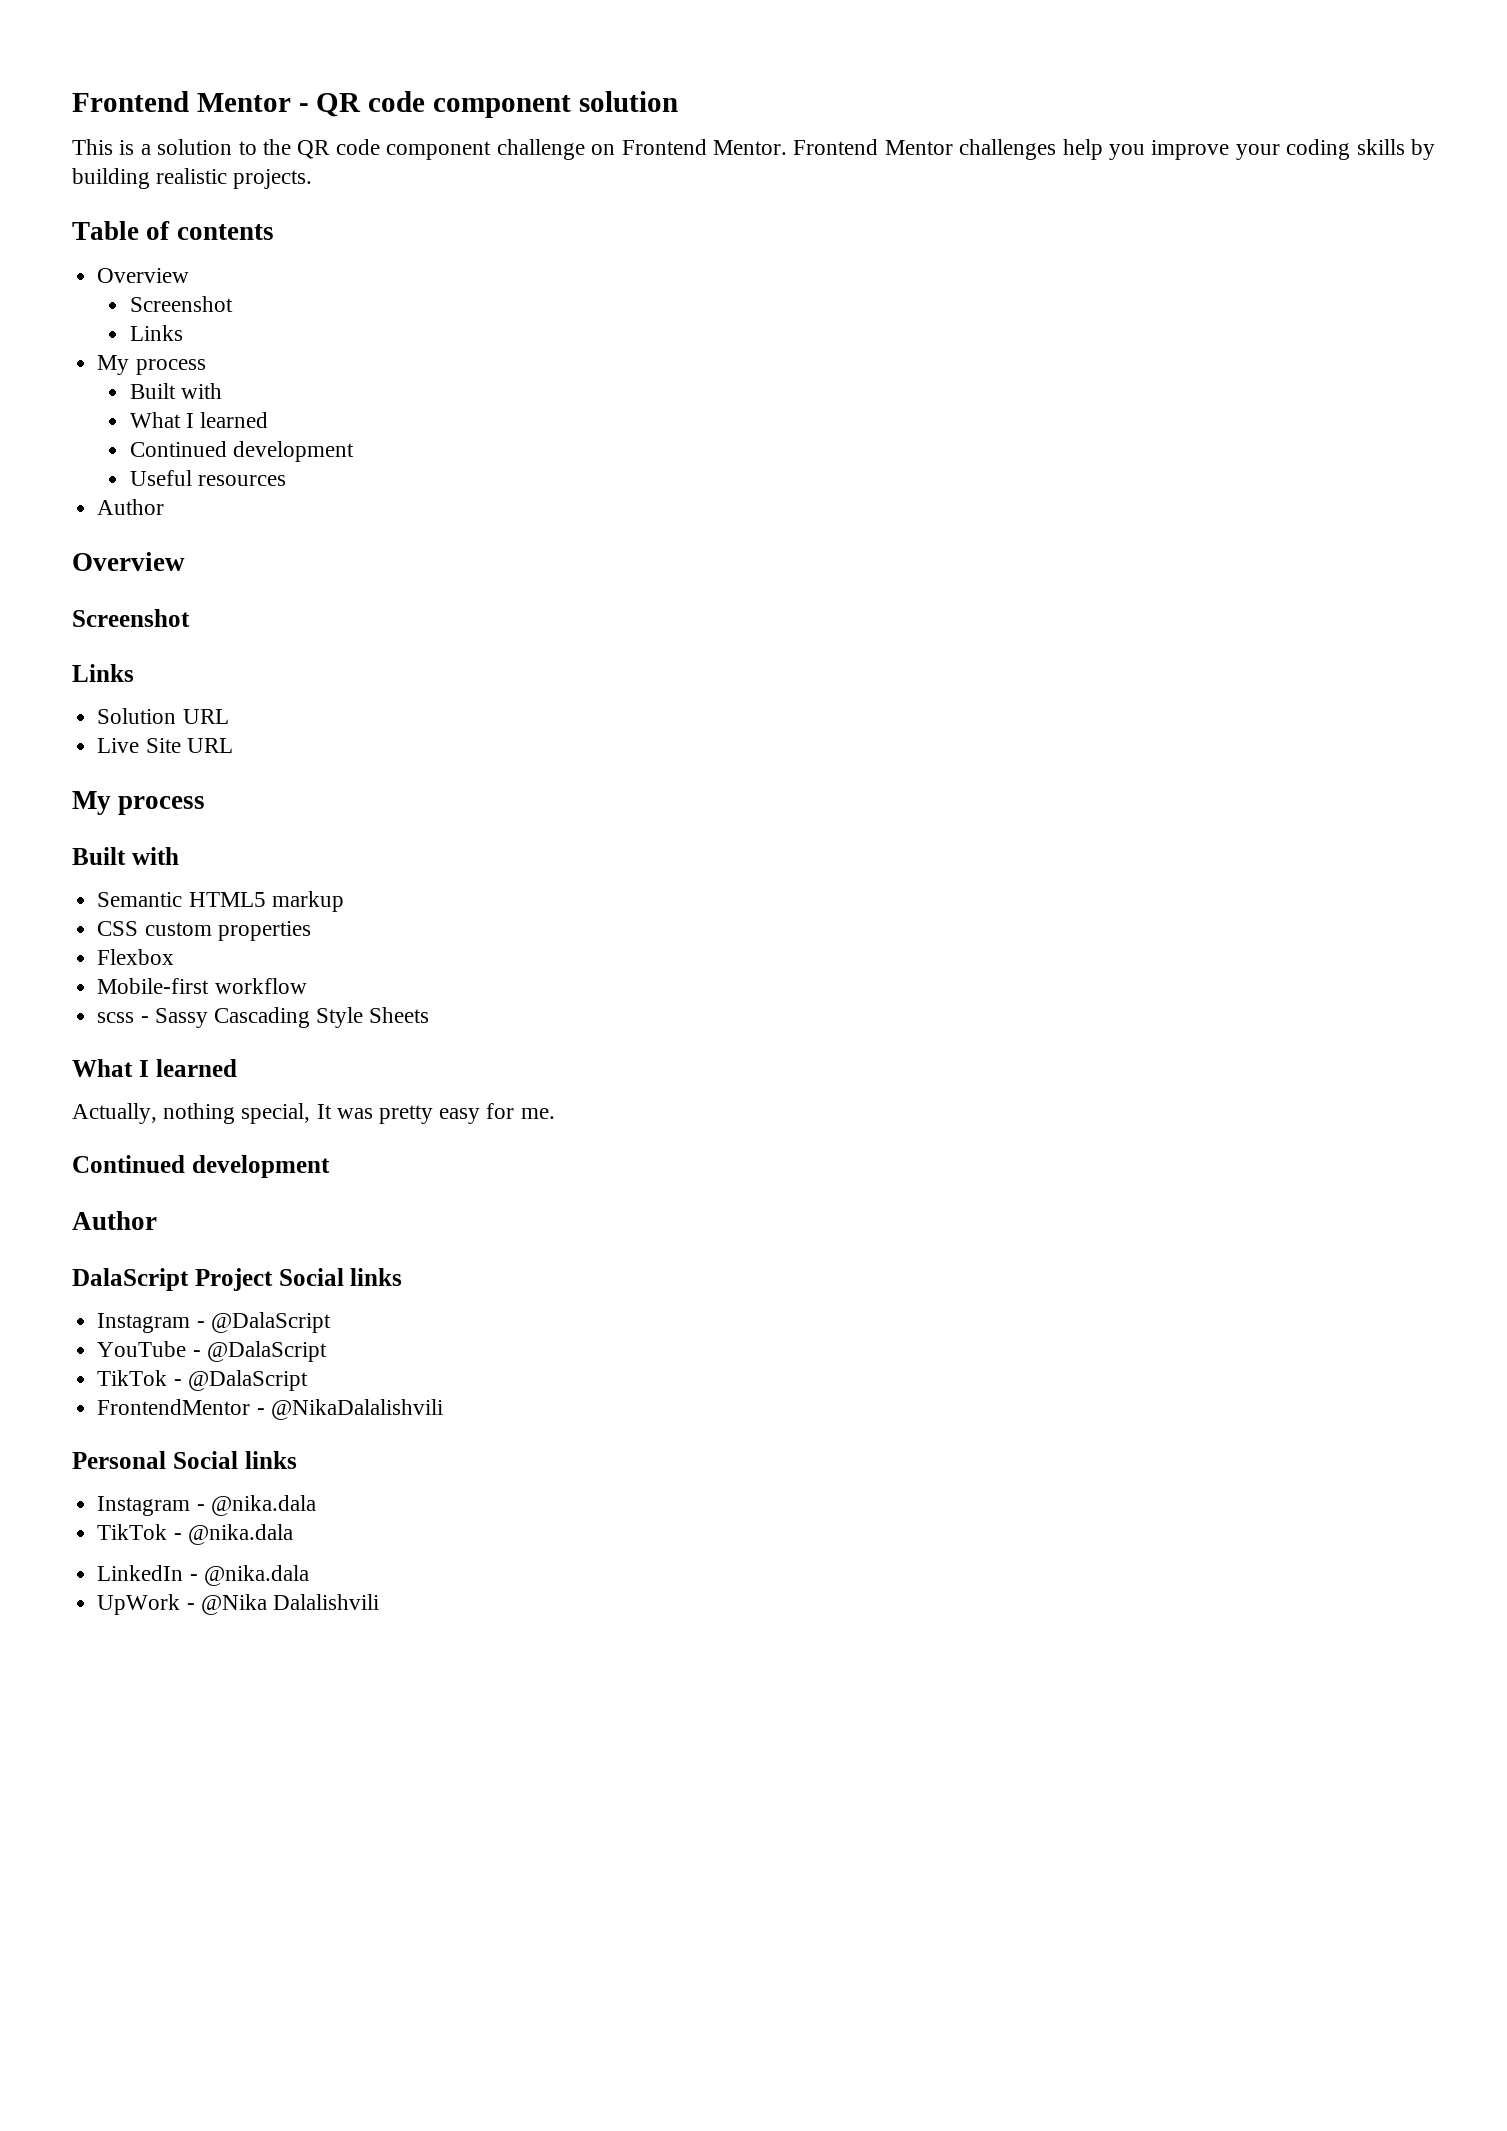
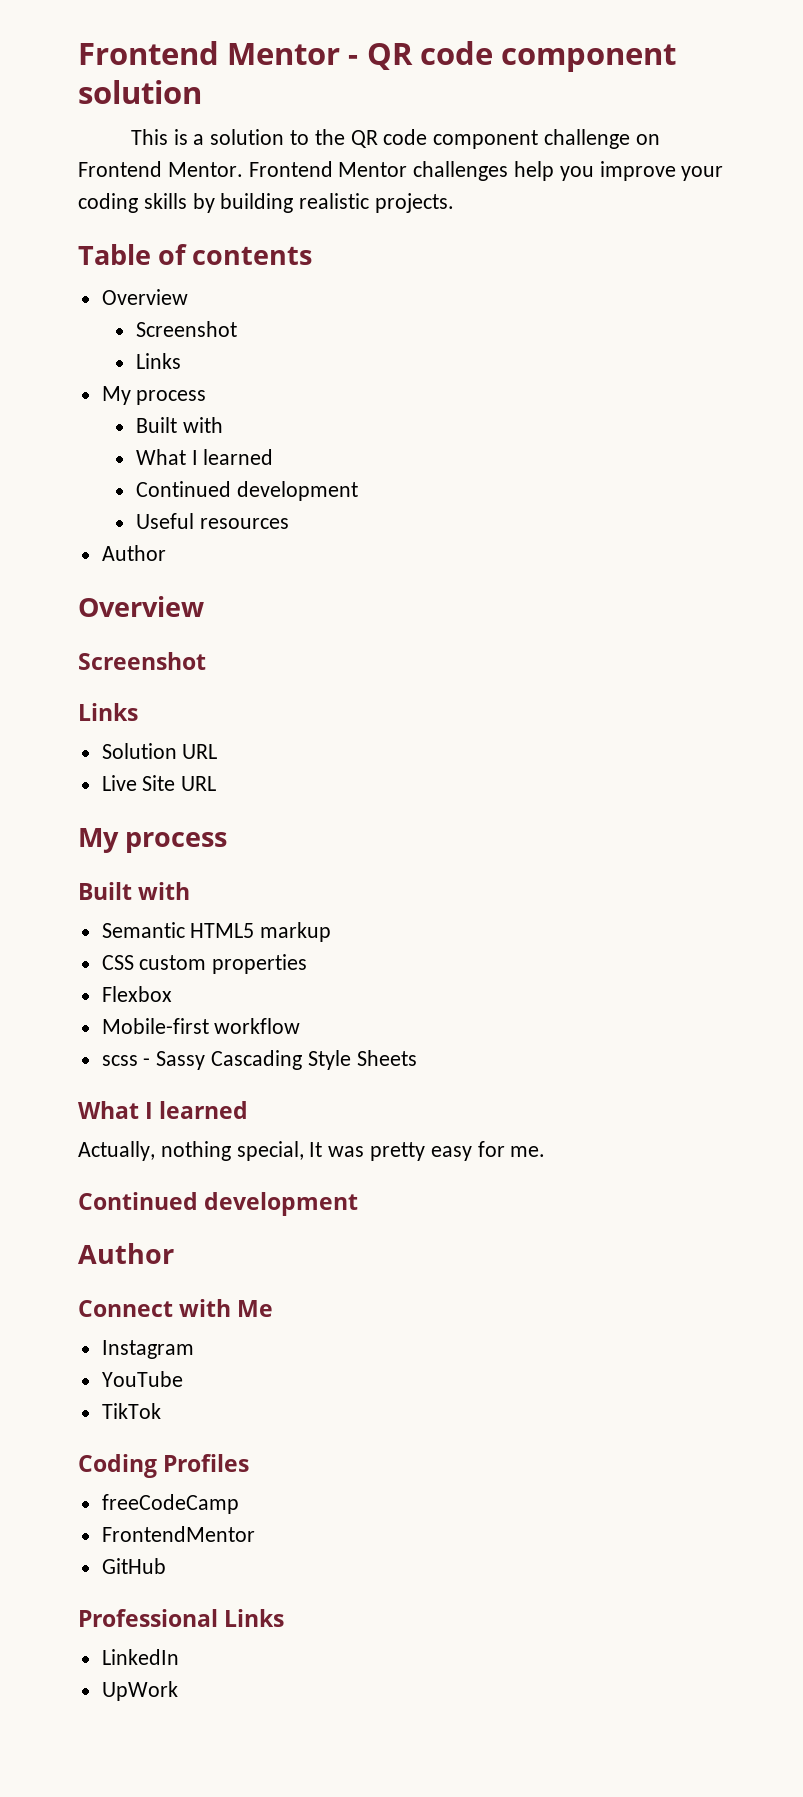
[72,1268,403,1291] [97,1312,331,1333] DalaScript Project Social links // Instagram - @DalaScript -> [78,1299,274,1317] [101,1340,194,1359] Connect with Me // Instagram
[192,1341,327,1362] [97,1370,308,1391] [97,1399,443,1420] [72,1451,297,1469] [97,1495,316,1516] [97,1524,293,1545] - @DalaScript // TikTok - @DalaScript // FrontendMentor - @NikaDalalishvili // Personal Social links // Instagram - @nika.dala // TikTok - @nika.dala -> [101,1403,161,1419] [78,1454,250,1478] [101,1494,239,1514] [101,1526,255,1542] [101,1558,166,1574] [78,1609,285,1627] // TikTok // Coding Profiles // freeCodeCamp // FrontendMentor // GitHub // Professional Links
[189,1565,309,1586] - @nika.dala -> (179, 1657) none
[186,1594,379,1615] - @Nika Dalalishvili -> (178, 1691) none

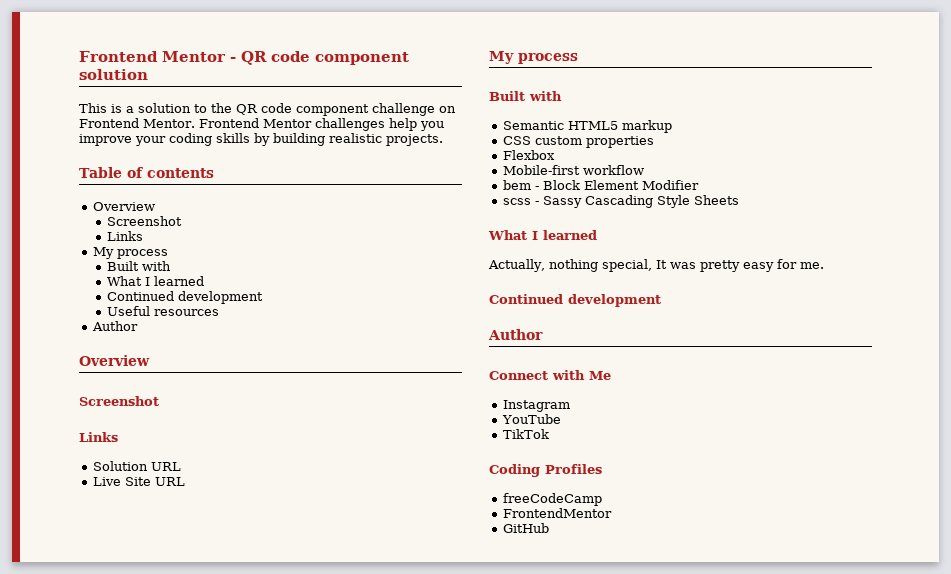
(301, 1026) none -> [502,180,699,190] // bem - Block Element Modifier
[78,1609,285,1627] [101,1649,179,1665] [101,1681,178,1701] // Professional Links // LinkedIn // UpWork -> (549, 528) none

